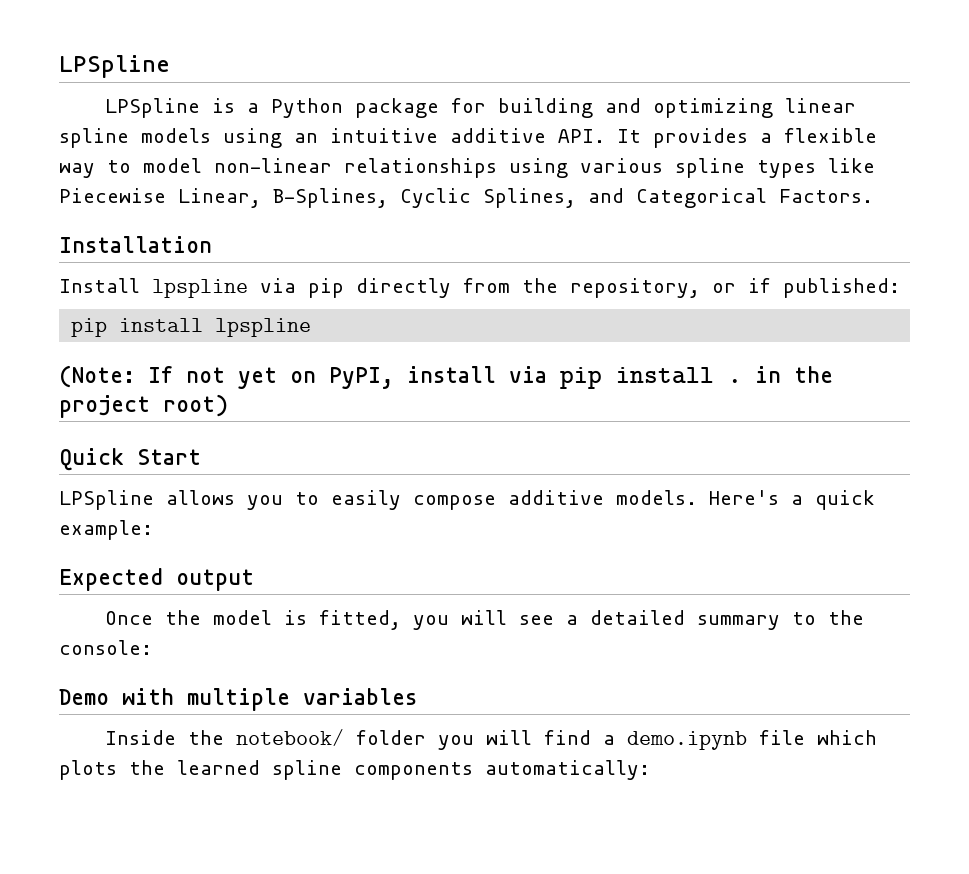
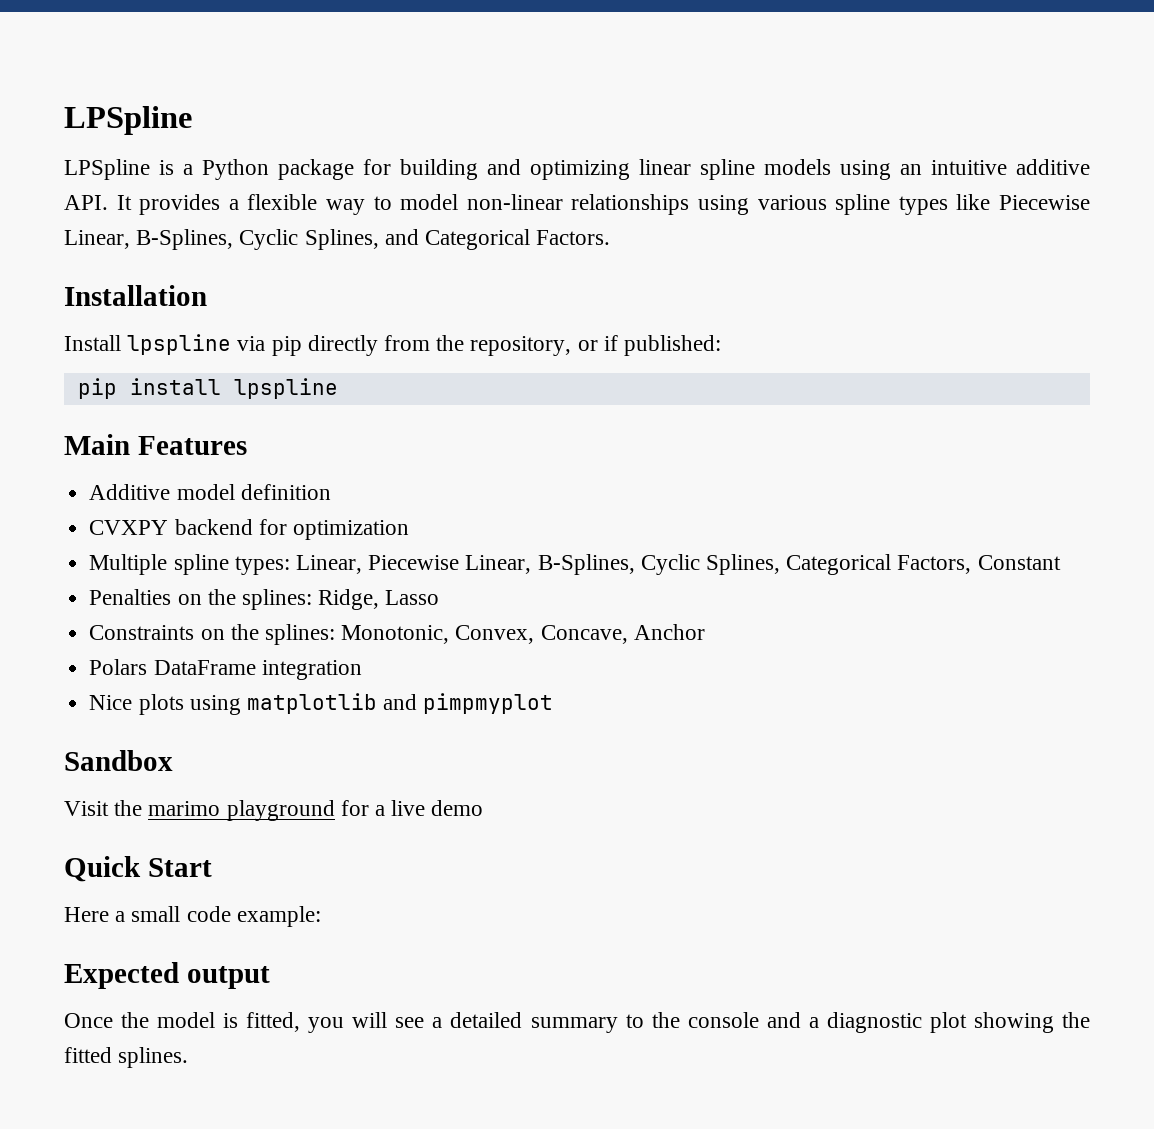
[59,365,833,389] [59,394,228,418] [59,448,201,471] [59,490,875,510] (Note: If not yet on PyPI, install via pip install . in the project root) // Quick Start // LPSpline allows you to easily compose additive models. Here's a quick -> [64,434,247,455] [89,484,331,500] [89,519,409,540] [89,554,1061,575] [89,589,440,610] [89,624,705,645] [89,659,362,680] [89,693,554,715] [64,750,173,771] [64,800,484,821] [64,856,212,882] [64,906,231,922] Main Features // Additive model definition // CVXPY backend for optimization // Multiple spline types: Linear, Piecewise Linear, B-Splines, Cyclic Splines, Categorical Factors, Constant // Penalties on the splines: Ridge, Lasso // Constraints on the splines: Monotonic, Convex, Concave, Anchor // Polars DataFrame integration // Nice plots using matplotlib and pimpmyplot // Sandbox // Visit the marimo playground for a live demo // Quick Start // Here a small code
[59,640,152,655] [59,688,417,711] [104,729,877,750] [59,760,650,780] console: // Demo with multiple variables // Inside the notebook/ folder you will find a demo.ipynb file which plots the learned spline components automatically: -> [687,1012,1090,1033] [64,1047,189,1068] console and a diagnostic plot showing the fitted splines.

